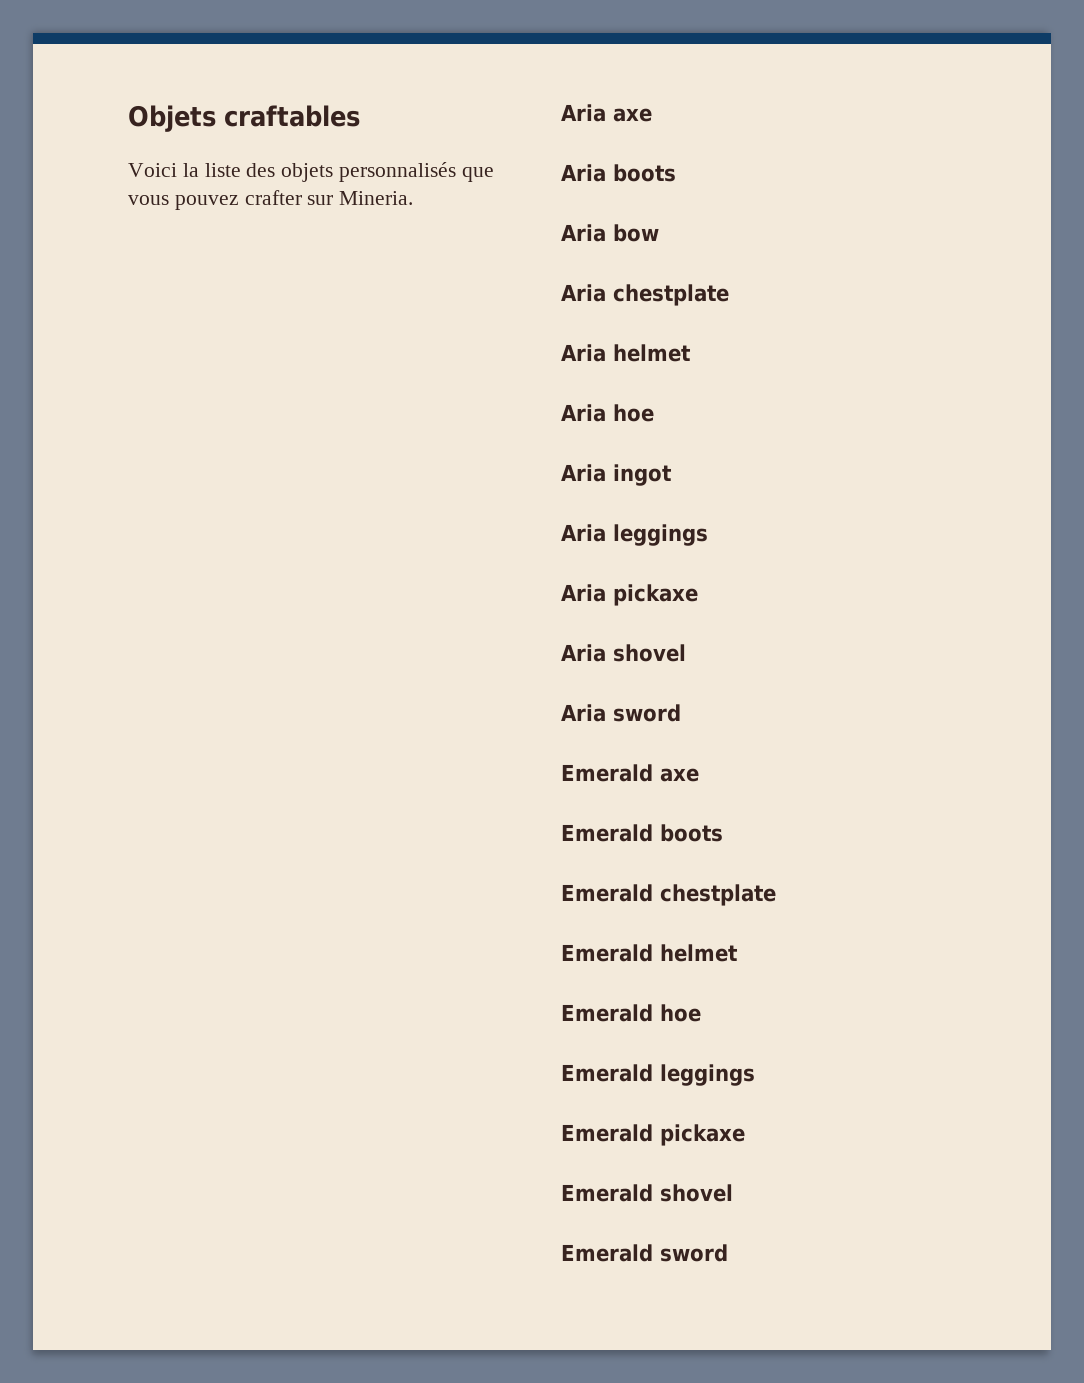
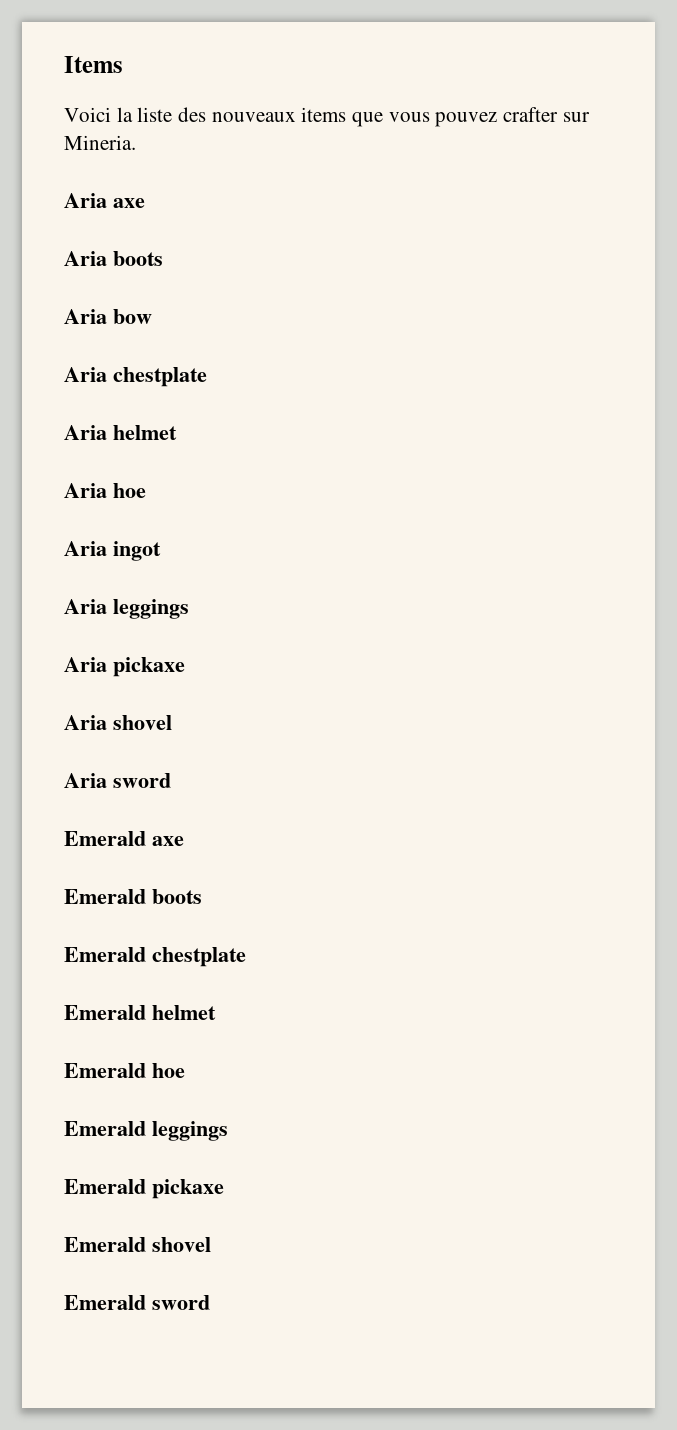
[128,105,360,132] Objets craftables -> [64,56,123,73] Items
[281,162,457,182] objets personnalisés -> [211,107,347,122] nouveaux items

